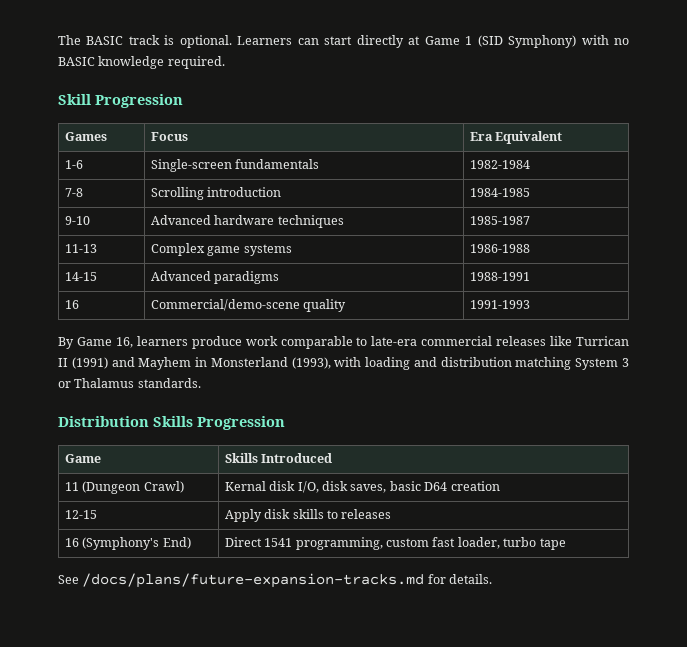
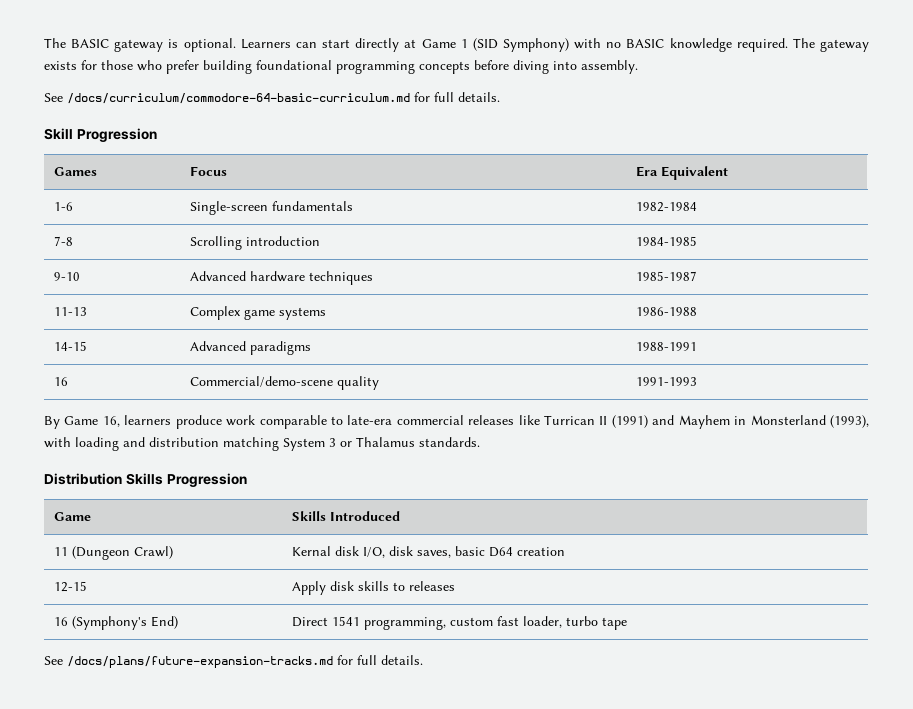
[128,35,160,45] track -> [114,39,164,52] gateway
(225, 62) none -> [792,38,869,52] [44,60,638,74] [44,92,500,104] The gateway exists for those who prefer building foundational programming concepts before diving into assembly. // See /docs/curriculum/commodore-64-basic-curriculum.md for full details.
(446, 579) none -> [357,655,377,665] full

